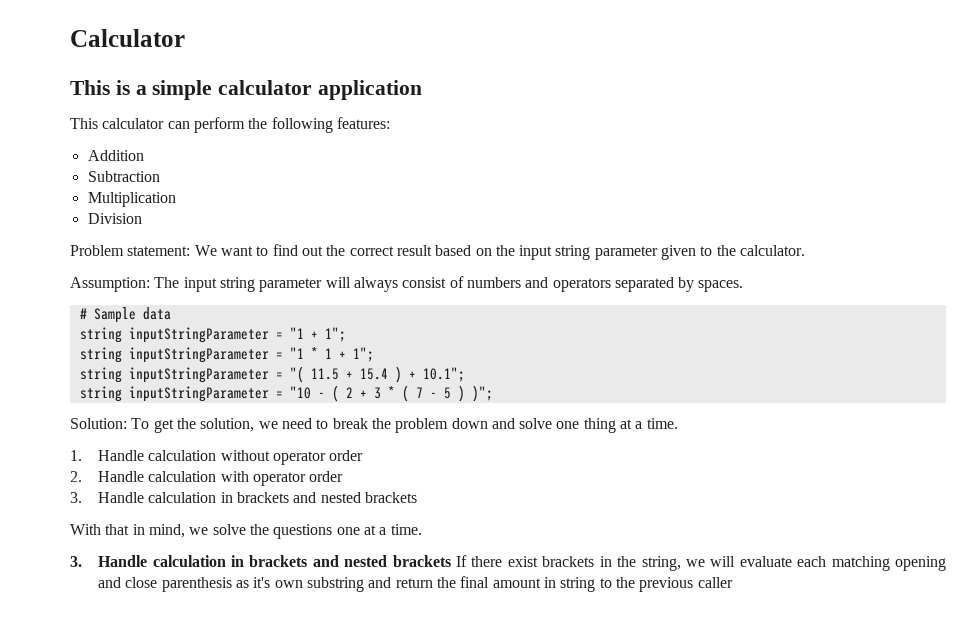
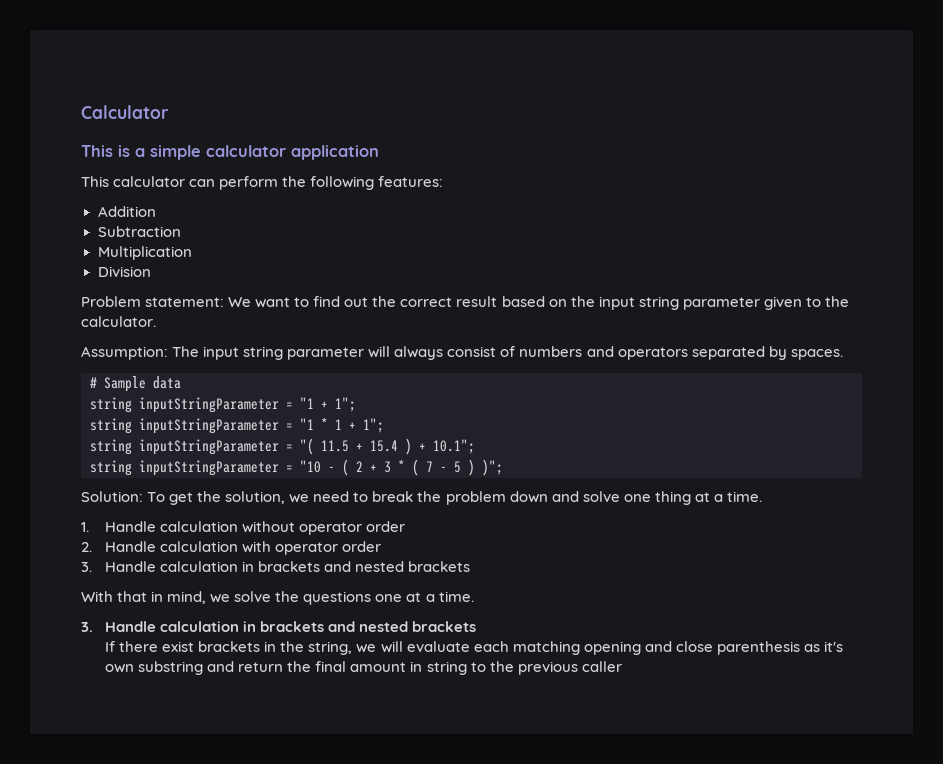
(451, 561) none -> (477, 626) //

